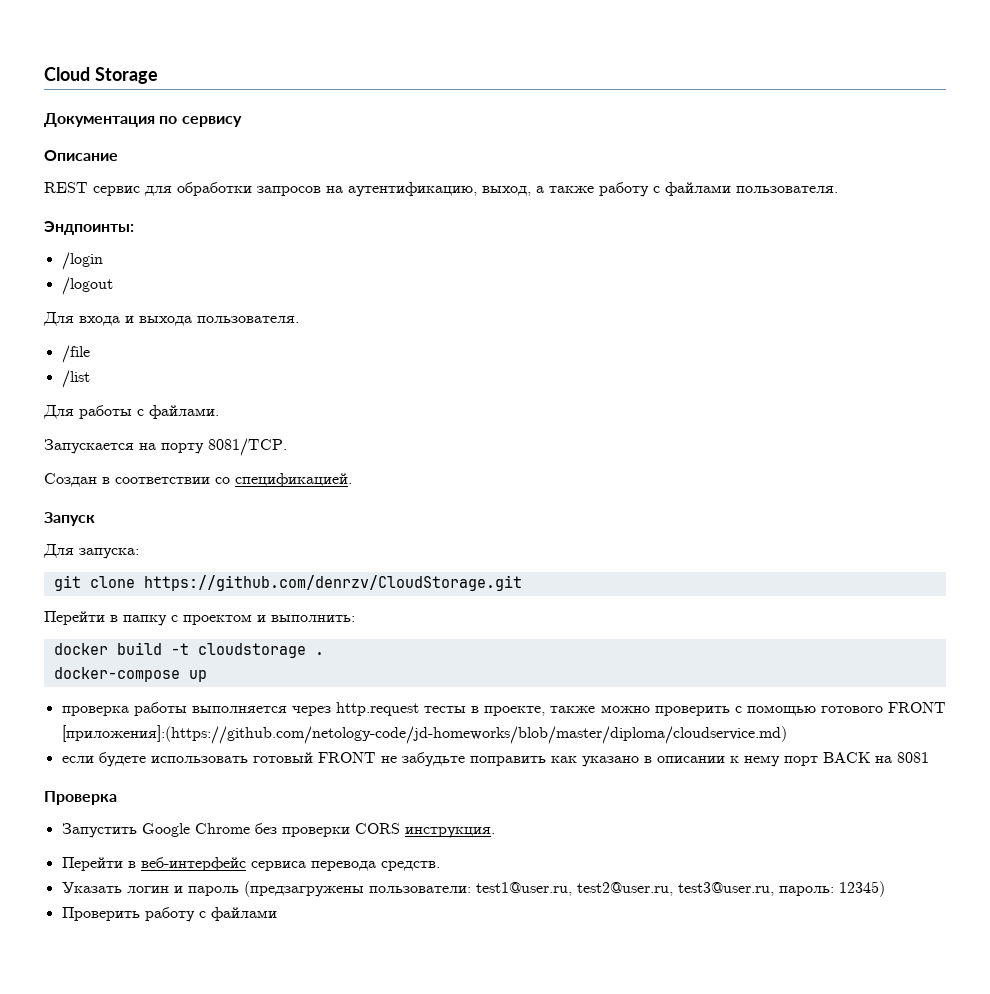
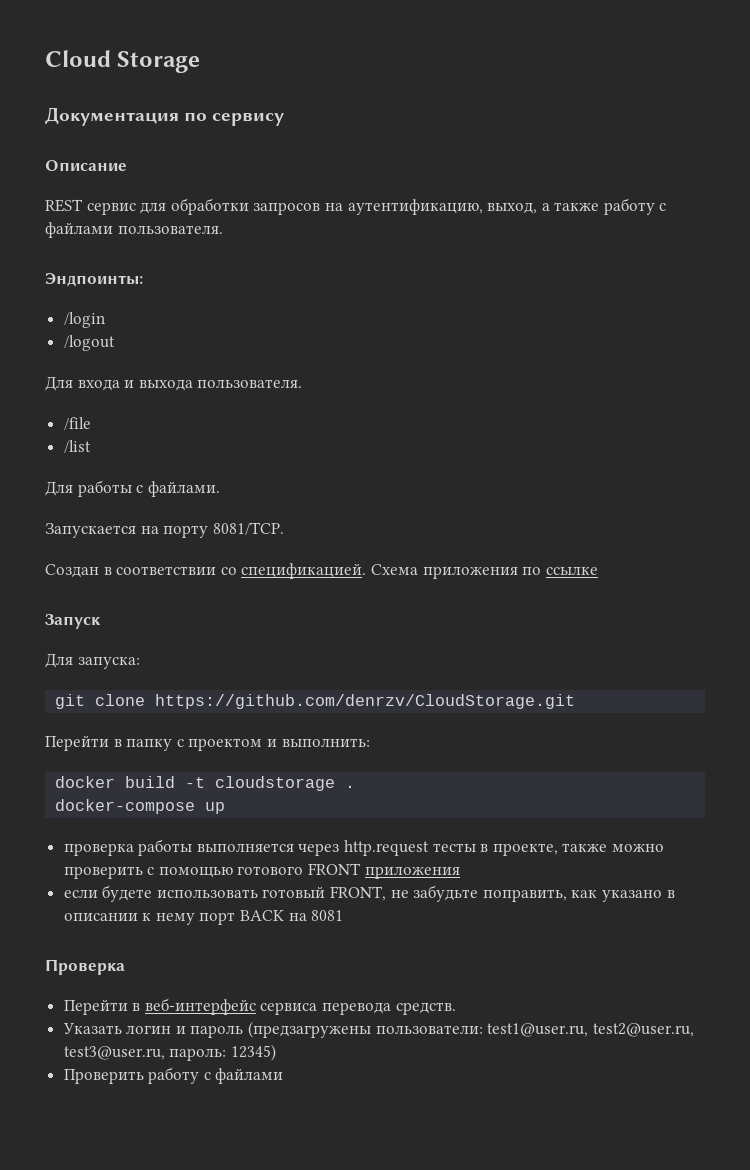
(352, 480) none -> [370,564,598,579] Схема приложения по ссылке
[61,725,787,744] [приложения]:(https://github.com/netology-code/jd-homeworks/blob/master/diploma/cloudservice.md) -> [364,866,460,879] приложения
[317,752,376,763] FRONT -> [330,886,387,901] FRONT,
[469,756,546,766] поправить -> [482,889,567,902] поправить,
[61,823,495,838] // Запустить Google Chrome без проверки CORS инструкция. -> (125, 967) none

